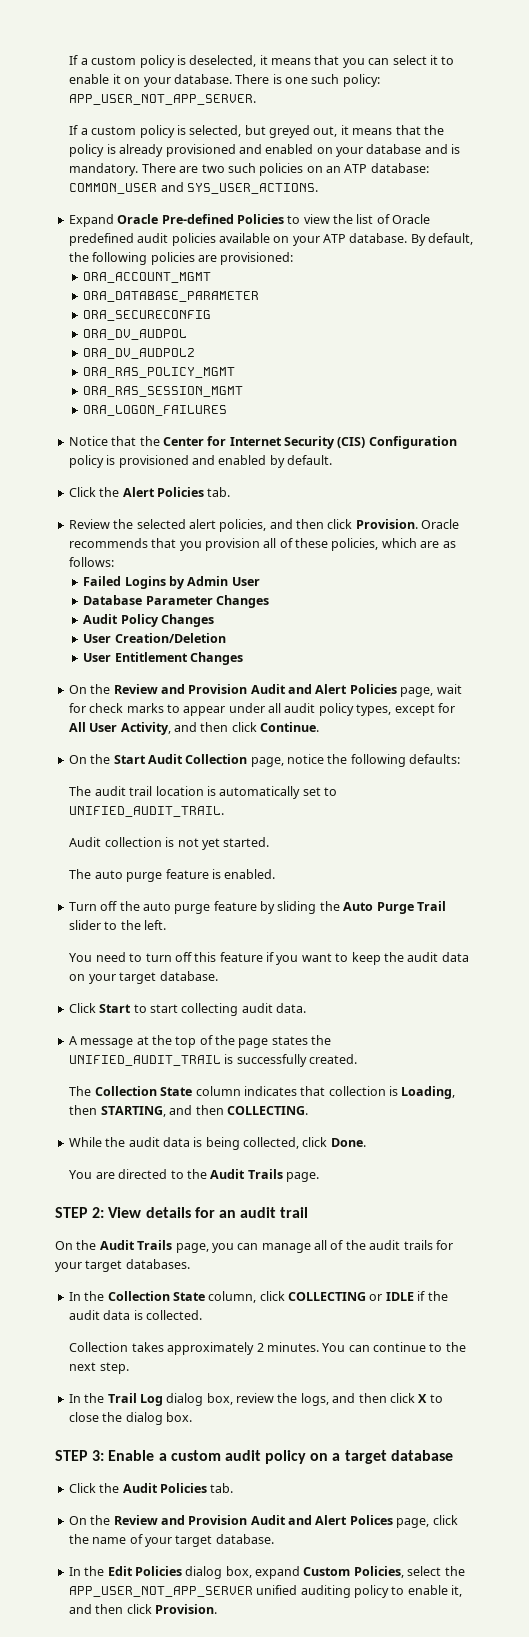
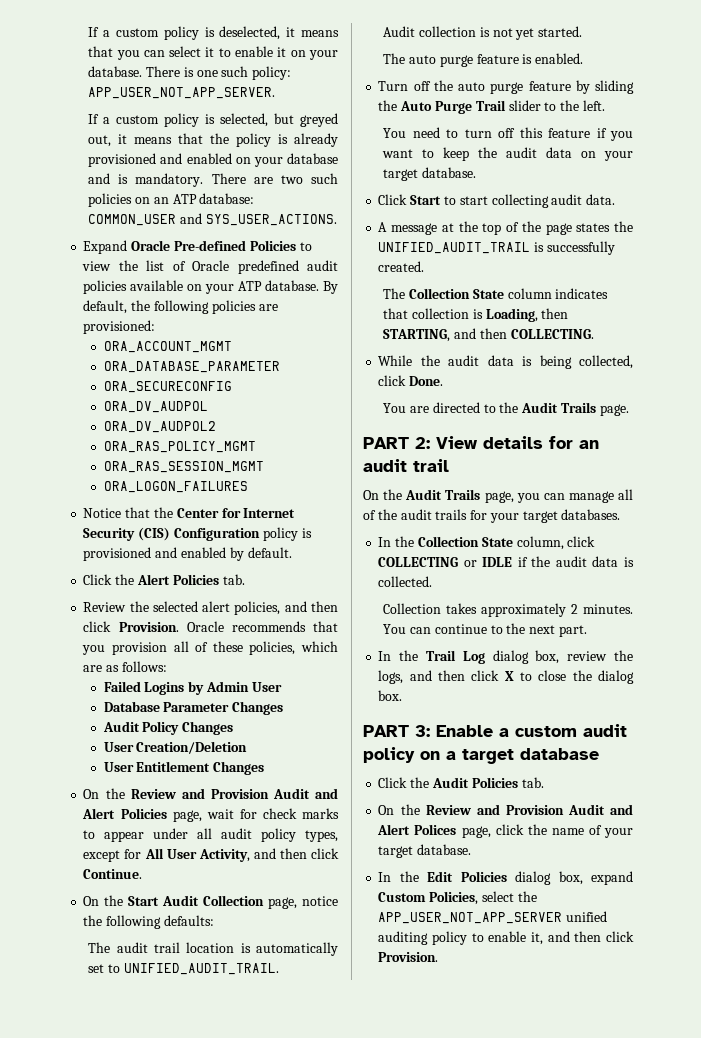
[55,1207,88,1218] STEP -> [363,437,409,449] PART
[99,1362,129,1374] step. -> [558,625,587,637] part.
[55,1450,88,1461] STEP -> [363,725,409,737] PART

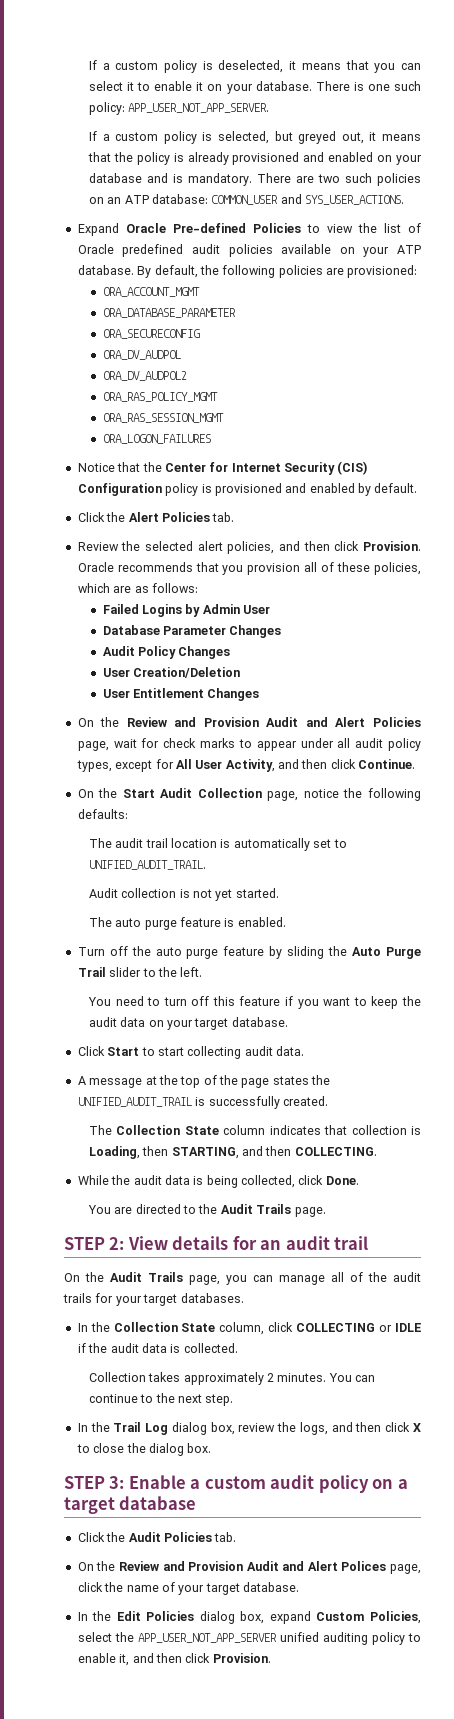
[363,437,409,449] PART -> [64,1237,105,1250] STEP
[558,625,587,637] part. -> [205,1394,234,1406] step.
[363,725,409,737] PART -> [64,1476,105,1489] STEP

